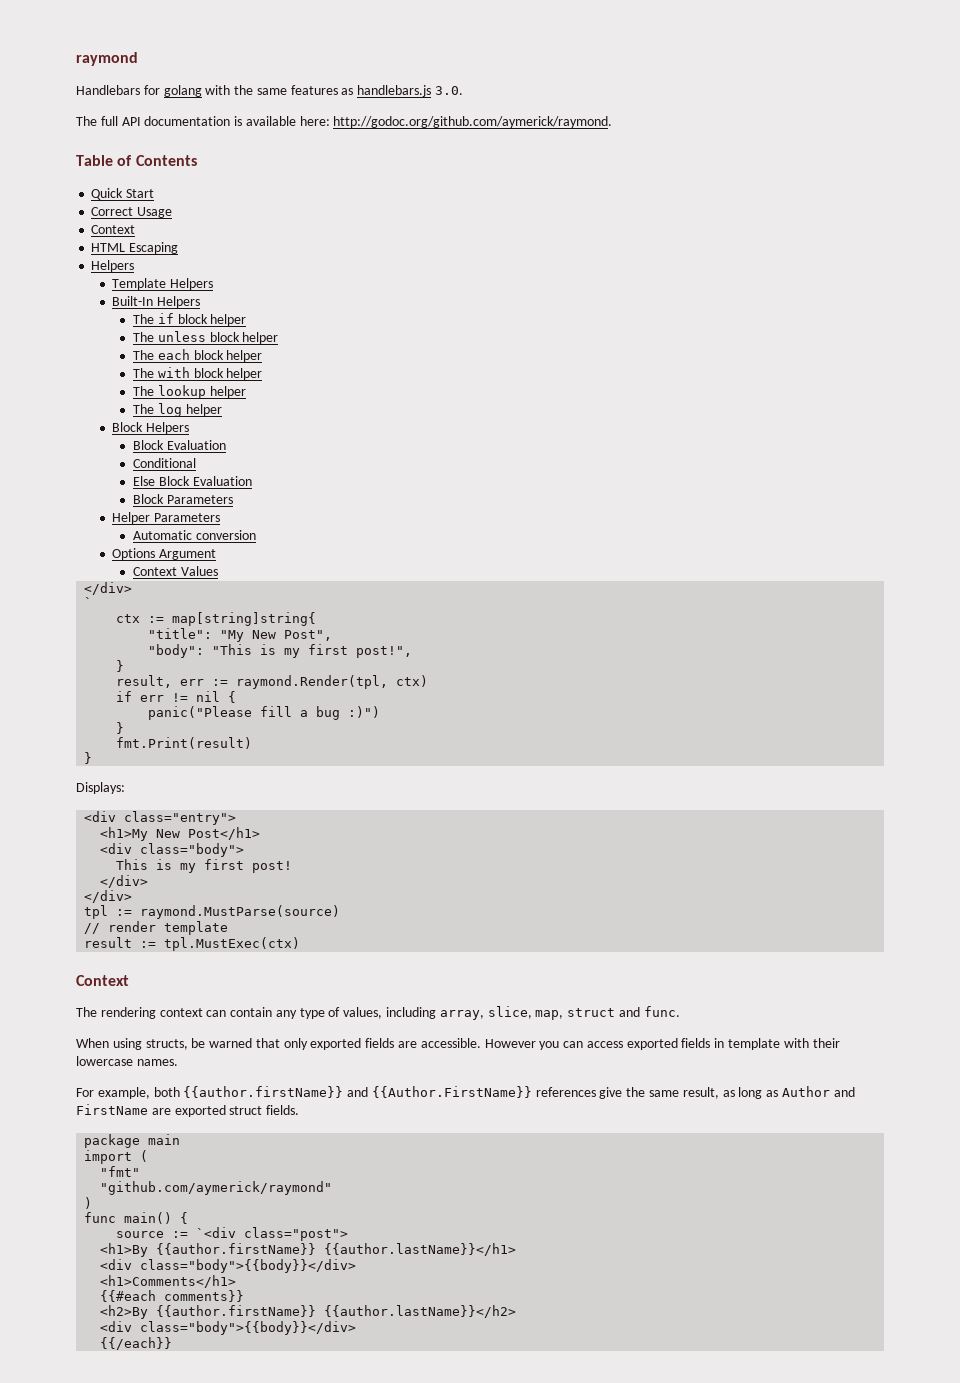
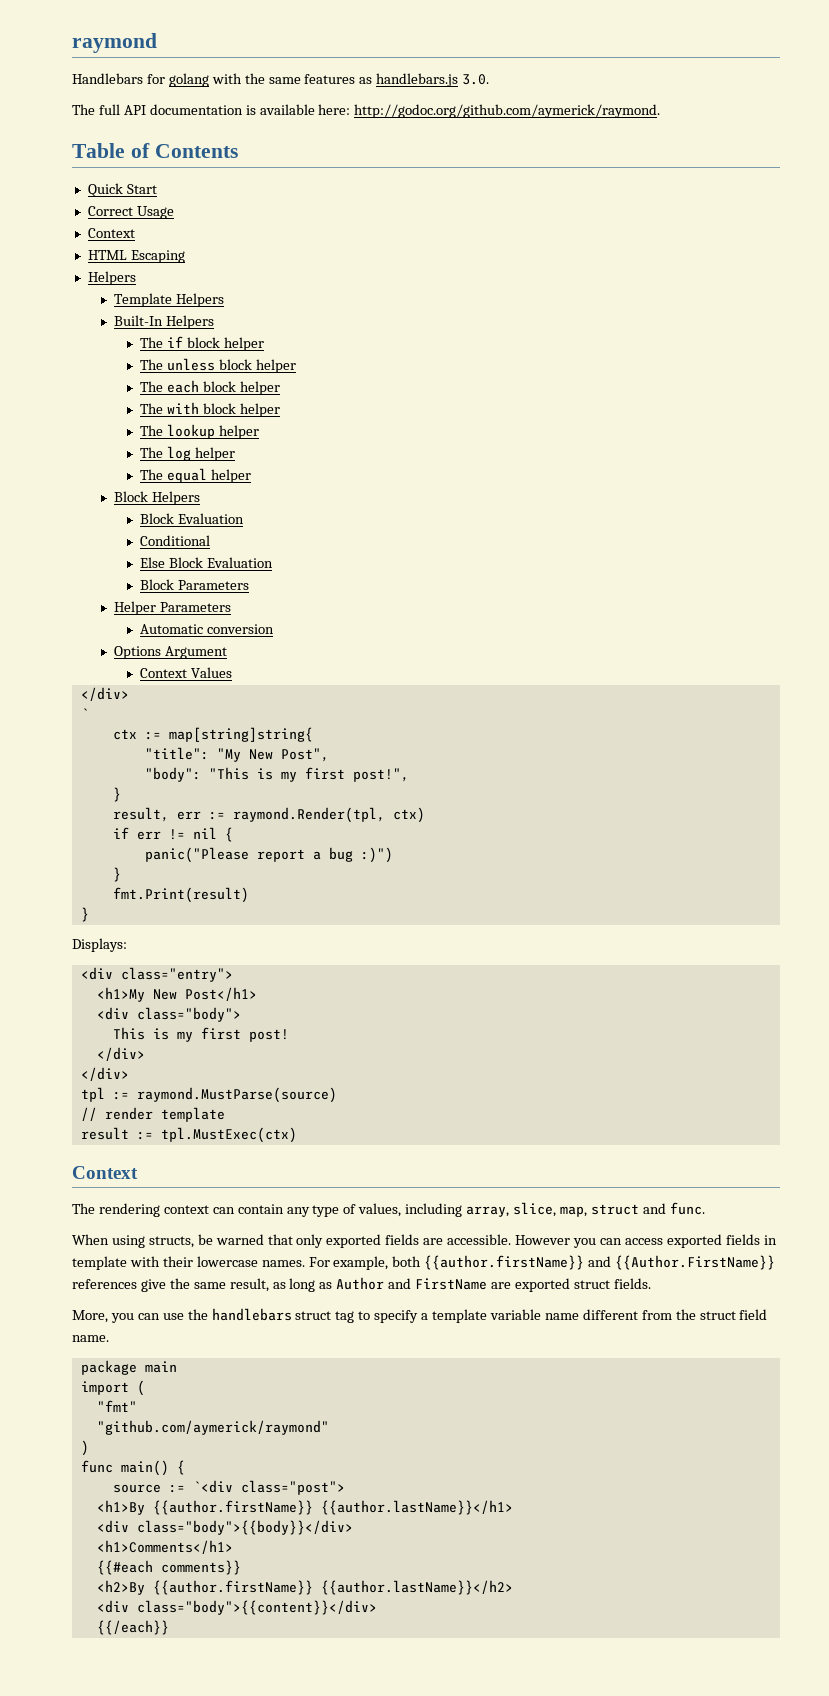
(222, 410) none -> [140,468,252,483] // The equal helper
[260,706,293,717] fill -> [256,849,305,862] report
(178, 1062) // -> (305, 1263) none
(300, 1110) none -> [72,1308,768,1323] [72,1335,109,1342] // More, you can use the handlebars struct tag to specify a template variable name different from the struct field name.
[140,1321,357,1335] class="body">{{body}}</div> -> [136,1600,377,1615] class="body">{{content}}</div>

